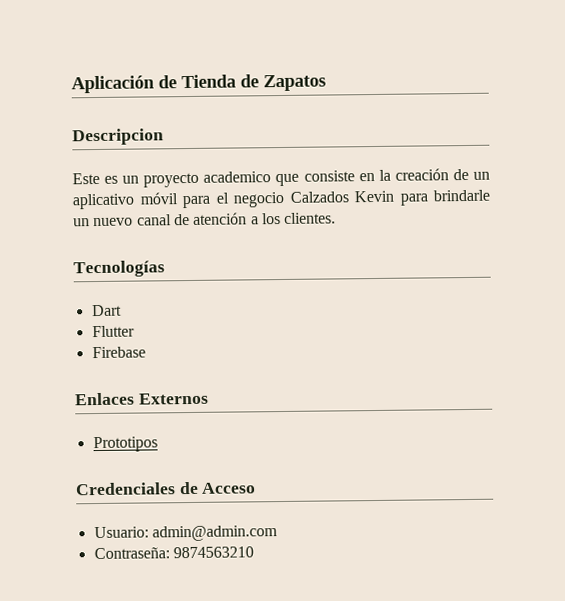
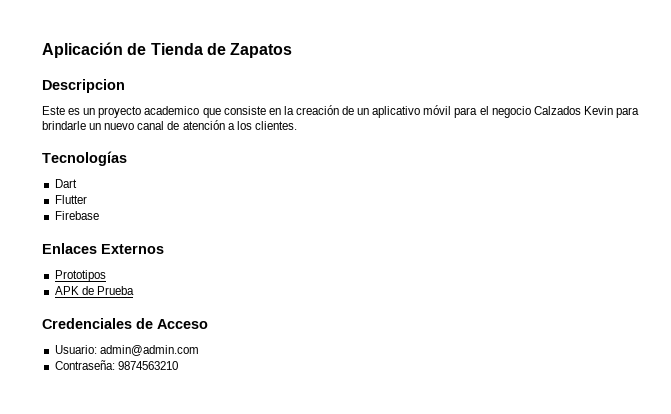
(158, 444) none -> [54,286,134,295] // APK de Prueba

